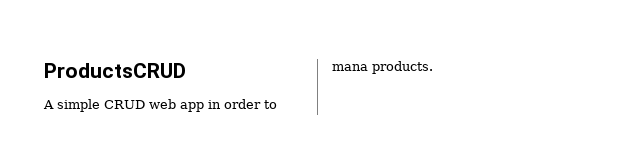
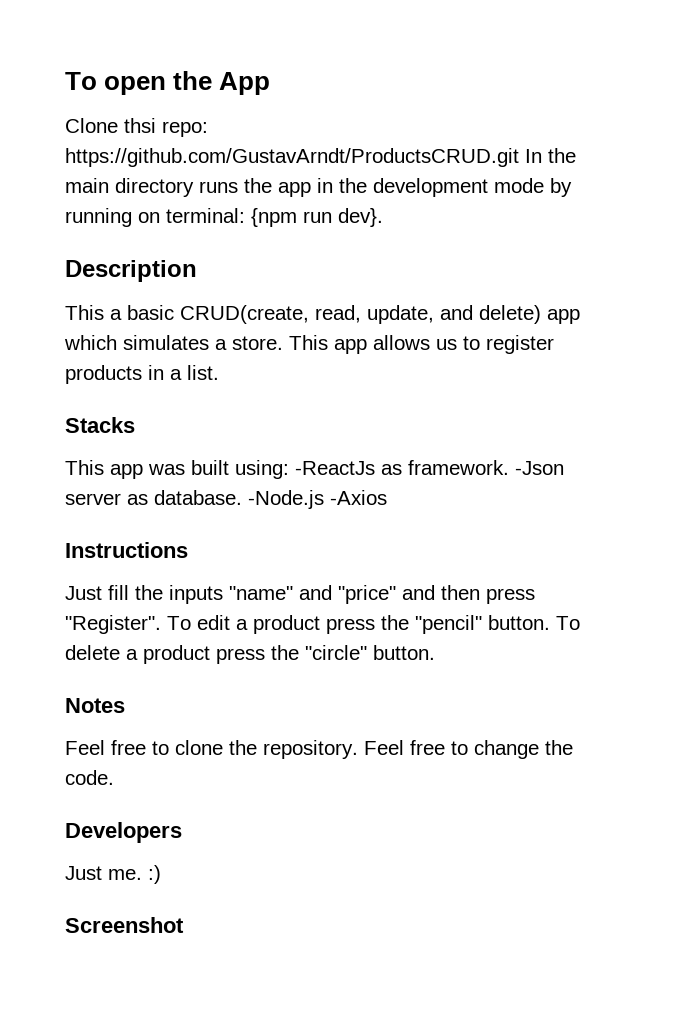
[44,63,186,78] [43,99,277,112] [332,61,433,74] ProductsCRUD // A simple CRUD web app in order to mana products. -> [65,71,271,95] [65,118,208,137] [65,148,576,167] [65,178,572,197] [65,208,383,227] [65,260,197,282] [65,305,580,324] [64,335,554,354] [65,365,219,384] [65,417,135,433] [65,460,564,479] [65,490,387,509] [65,542,188,558] [65,585,535,604] [65,615,580,634] [65,645,435,664] [65,698,125,713] [65,740,573,759] [65,770,114,785] [65,822,182,843] [65,865,161,884] [65,917,184,933] To open the App // Clone thsi repo: https://github.com/GustavArndt/ProductsCRUD.git In the main directory runs the app in the development mode by running on terminal: {npm run dev}. // Description // This a basic CRUD(create, read, update, and delete) app which simulates a store. This app allows us to register products in a list. // Stacks // This app was built using: -ReactJs as framework. -Json server as database. -Node.js -Axios // Instructions // Just fill the inputs "name" and "price" and then press "Register". To edit a product press the "pencil" button. To delete a product press the "circle" button. // Notes // Feel free to clone the repository. Feel free to change the code. // Developers // Just me. :) // Screenshot

